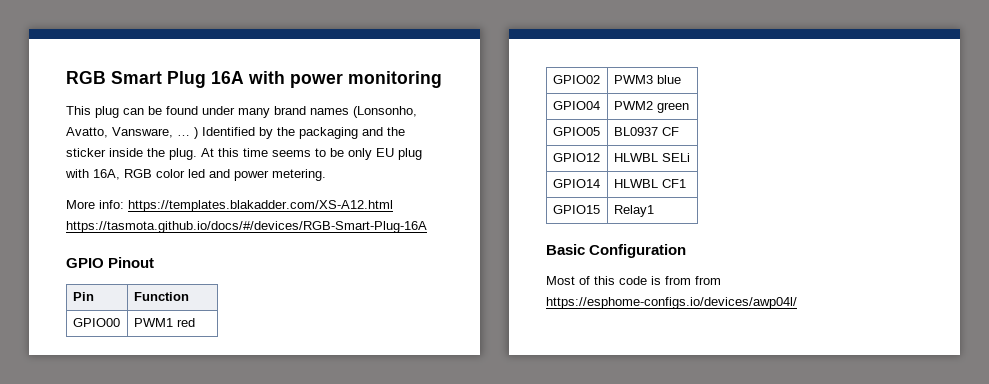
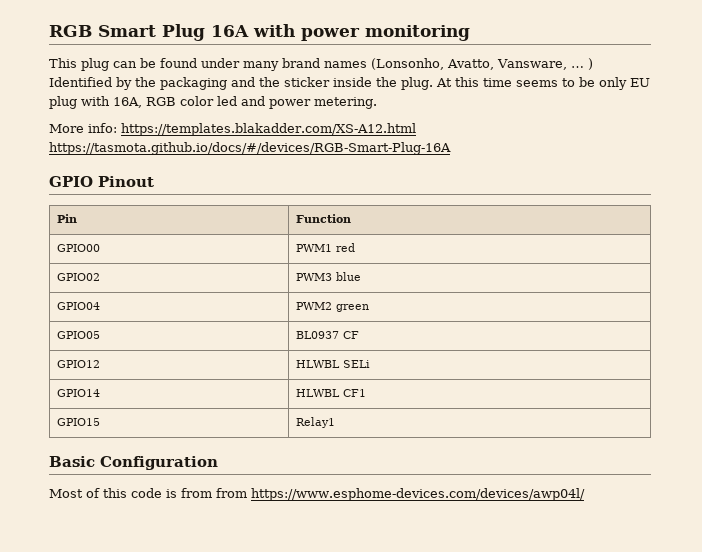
[546,297,797,309] https://esphome-configs.io/devices/awp04l/ -> [251,488,585,501] https://www.esphome-devices.com/devices/awp04l/

